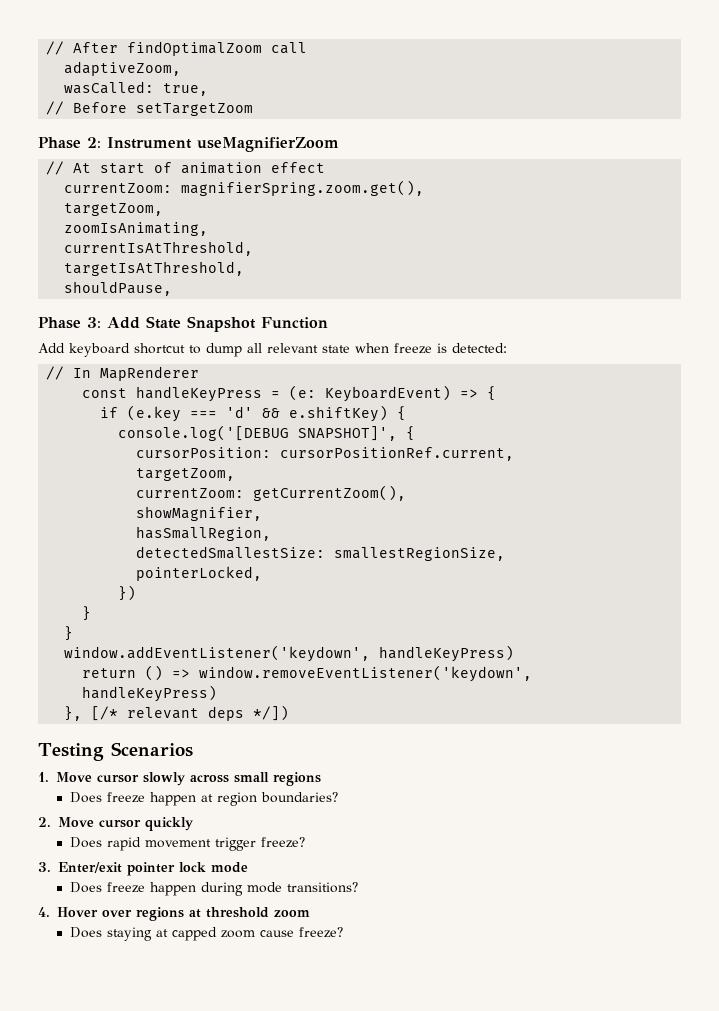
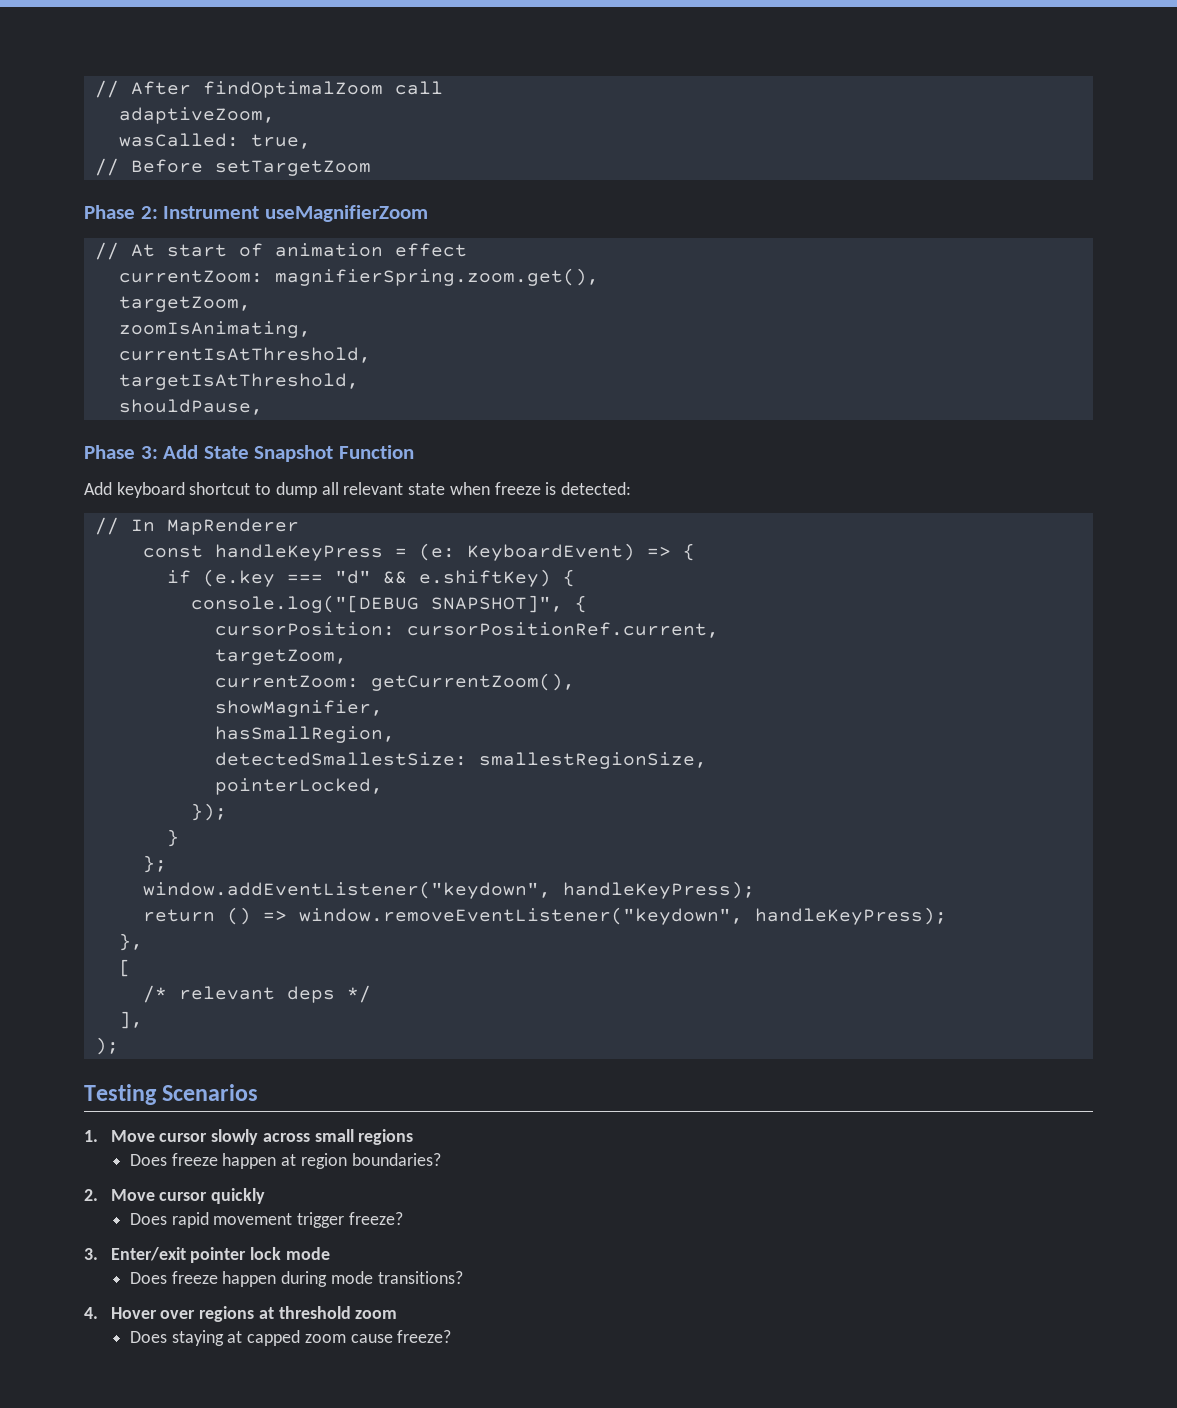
[226,406,254,418] 'd' -> [334,570,371,584] "d"
[118,425,398,441] console.log('[DEBUG SNAPSHOT]', -> [190,595,563,613] console.log("[DEBUG SNAPSHOT]",
[118,585,137,601] [82,606,92,621] [64,626,74,641] [64,645,515,662] }) // } // } // window.addEventListener('keydown', handleKeyPress) -> [190,803,227,821] [166,829,179,847] [142,855,167,873] [142,881,755,899] }); // } // }; // window.addEventListener("keydown", handleKeyPress);
[199,665,533,682] [82,685,218,702] window.removeEventListener('keydown', handleKeyPress) -> [298,907,947,925] window.removeEventListener("keydown", handleKeyPress);
[91,705,290,721] [/* relevant deps */]) -> [118,959,131,977] [142,985,371,1003] [118,1011,143,1029] [94,1037,119,1055] // [ // /* relevant deps */ // ], // );

